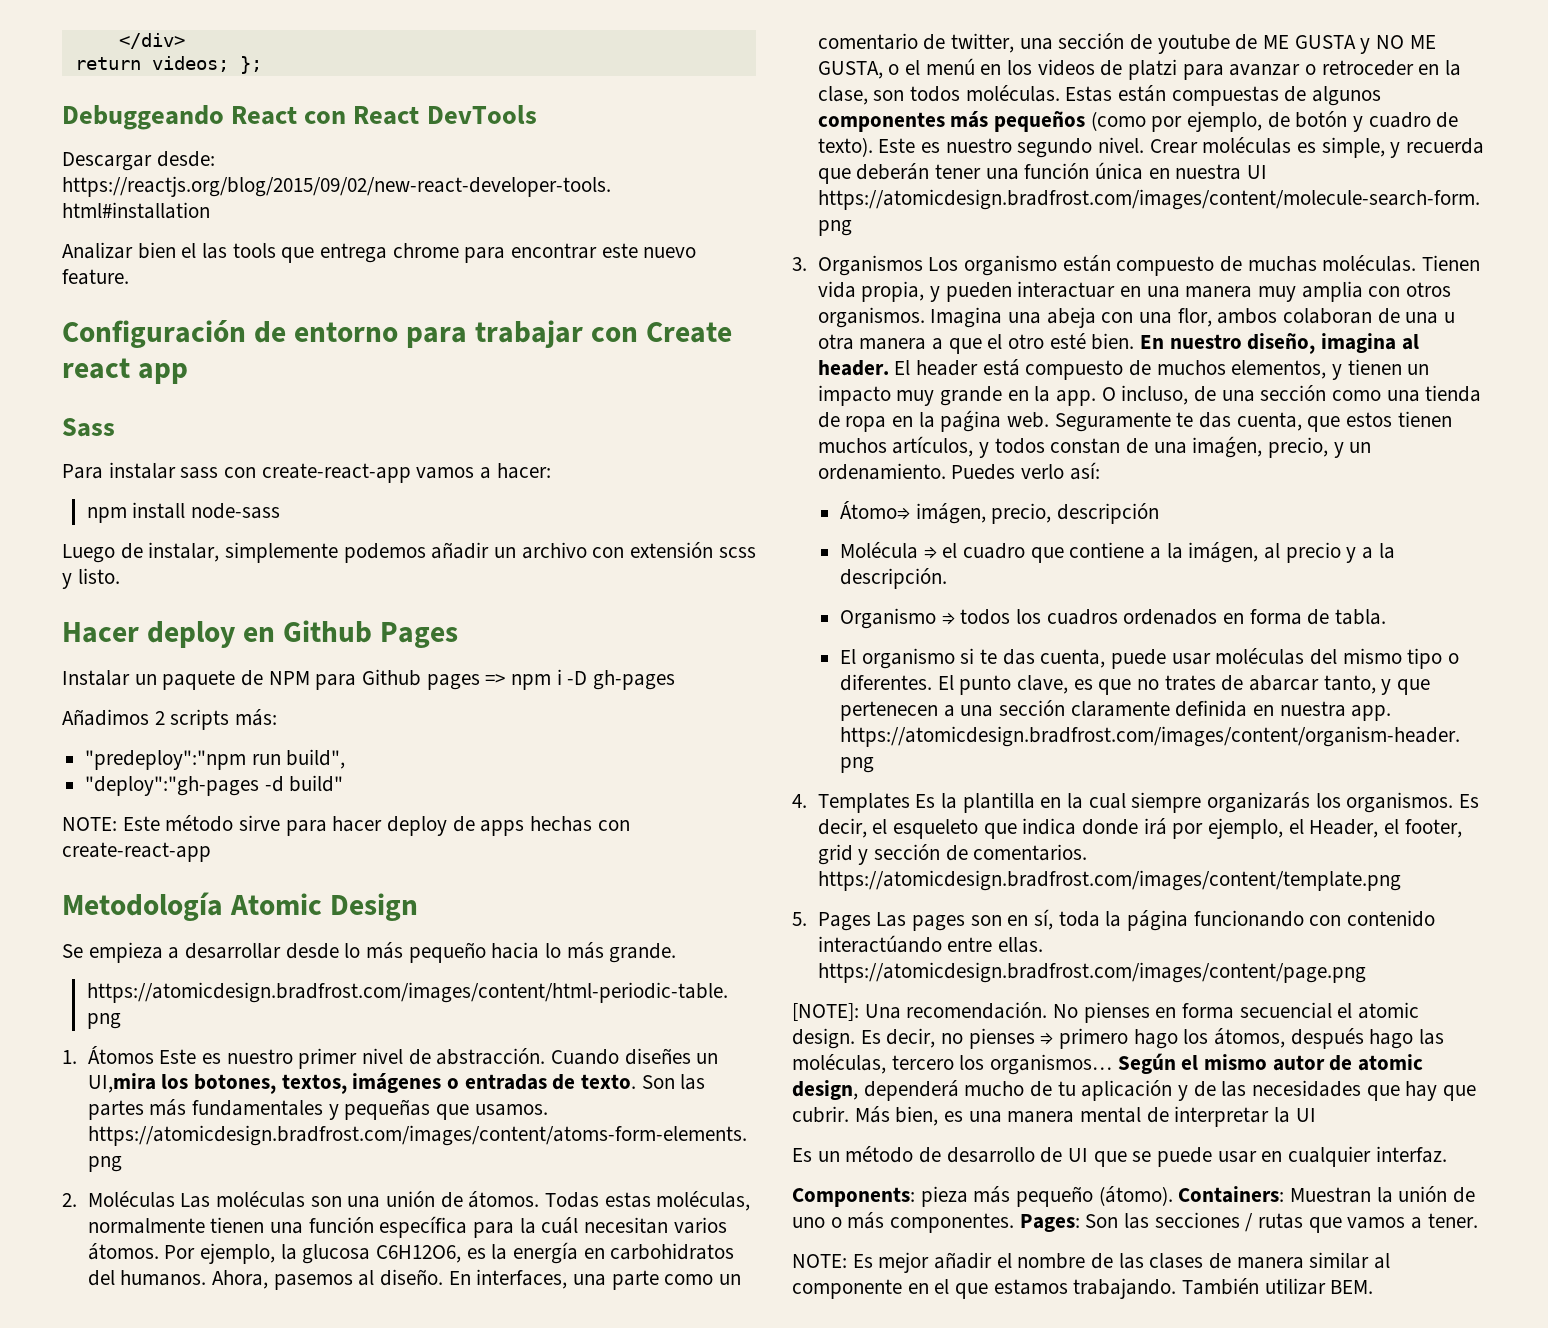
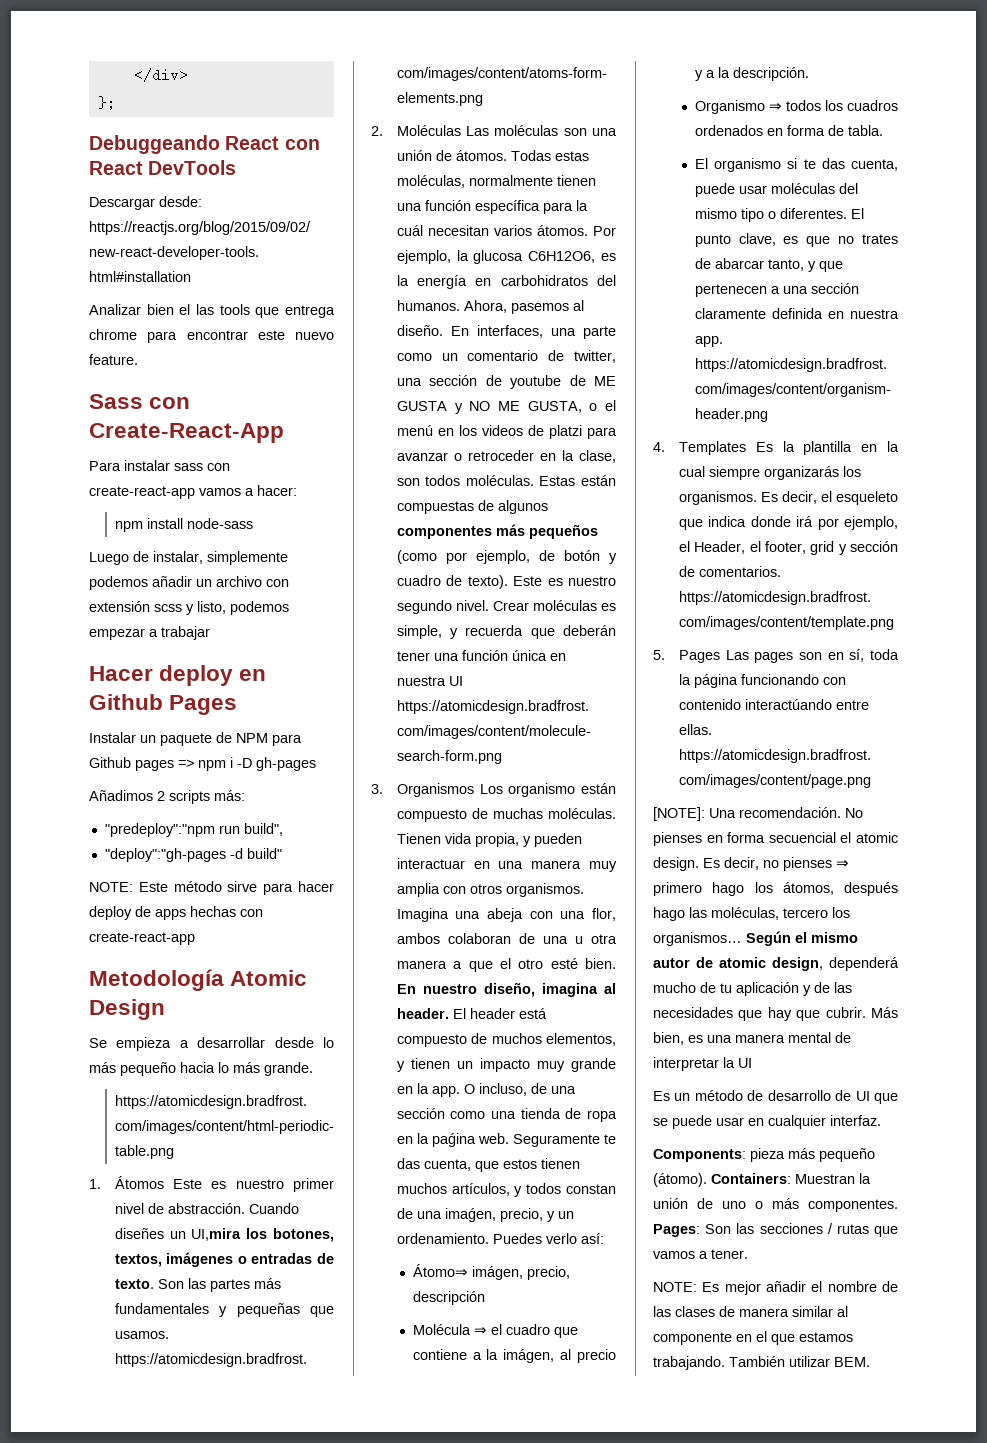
[74,56,229,72] return videos; -> (188, 75) none
[62,320,732,348] [62,358,188,384] [62,418,115,437] Configuración de entorno para trabajar con Create react app // Sass -> [89,394,191,409] [89,423,284,443] Sass con Create-React-App
[77,568,120,584] listo. -> [197,601,289,615] [89,626,210,640] listo, podemos empezar a trabajar

